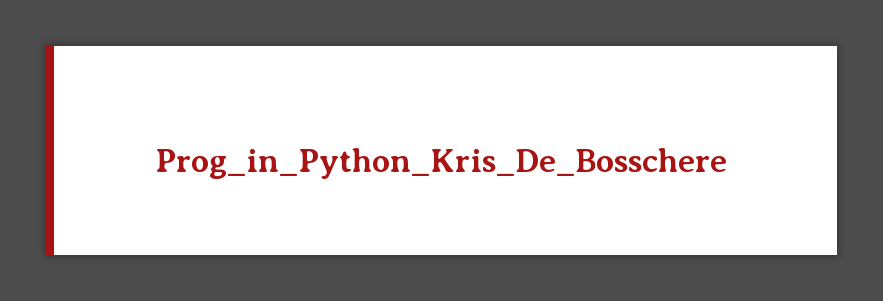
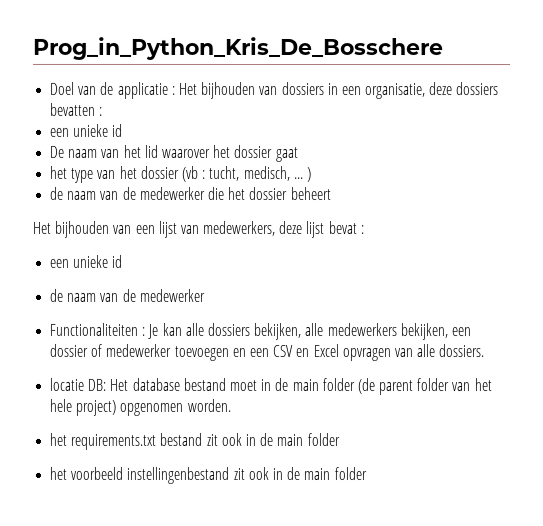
(727, 163) none -> [50,81,500,100] [50,102,104,116] [50,123,124,137] [50,144,299,163] [50,165,312,183] [50,186,332,201] [33,220,365,239] [49,254,124,268] [49,288,205,302] [49,322,471,341] [49,343,485,362] [49,377,492,396] [49,398,231,416] [49,432,340,450] [49,466,367,484] // Doel van de applicatie : Het bijhouden van dossiers in een organisatie, deze dossiers bevatten : // een unieke id // De naam van het lid waarover het dossier gaat // het type van het dossier (vb : tucht, medisch, ... ) // de naam van de medewerker die het dossier beheert // Het bijhouden van een lijst van medewerkers, deze lijst bevat : // een unieke id // de naam van de medewerker // Functionaliteiten : Je kan alle dossiers bekijken, alle medewerkers bekijken, een dossier of medewerker toevoegen en een CSV en Excel opvragen van alle dossiers. // locatie DB: Het database bestand moet in de main folder (de parent folder van het hele project) opgenomen worden. // het requirements.txt bestand zit ook in de main folder // het voorbeeld instellingenbestand zit ook in de main folder

